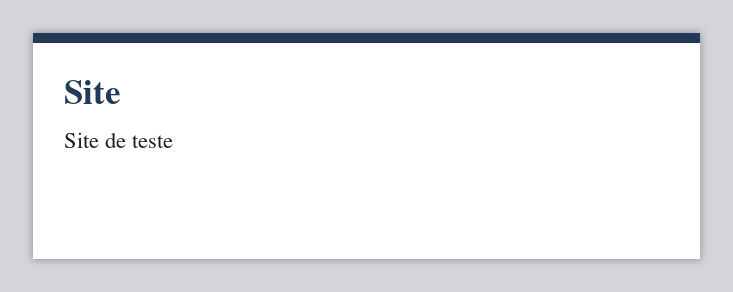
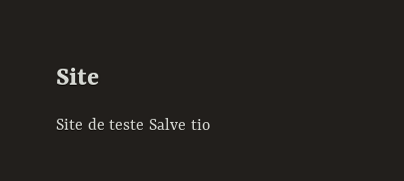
(174, 141) none -> [148,117,210,131] Salve tio

